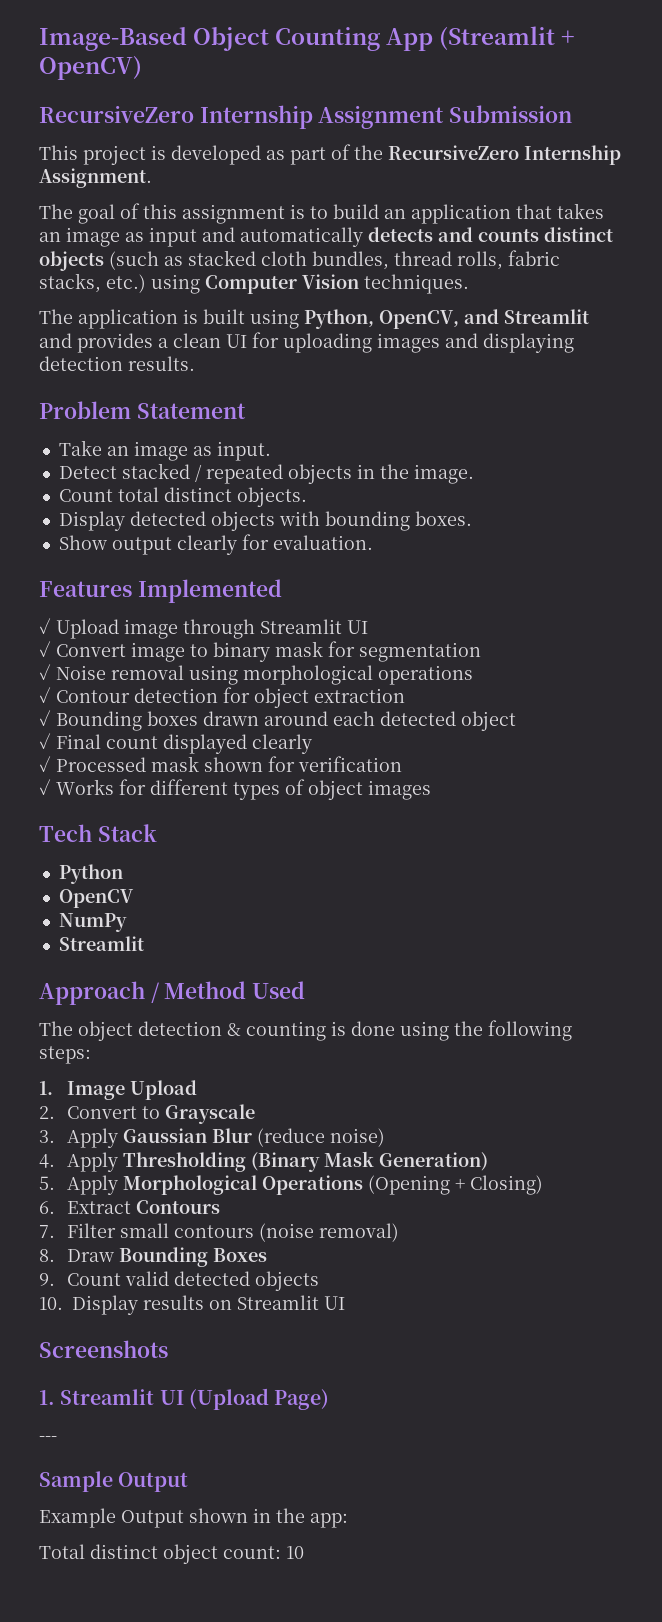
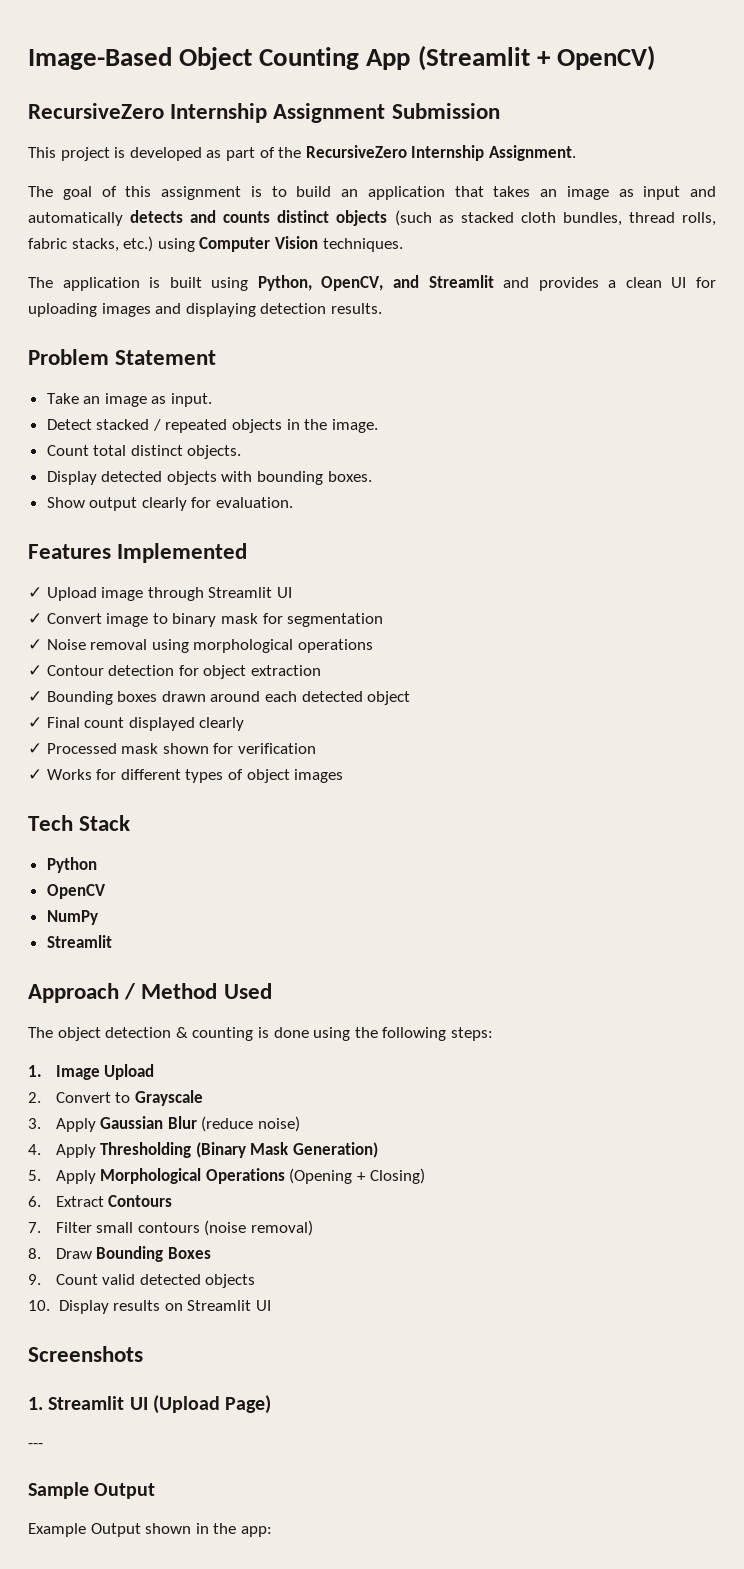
[39,1544,304,1564] // Total distinct object count: 10 -> (272, 1531) none

